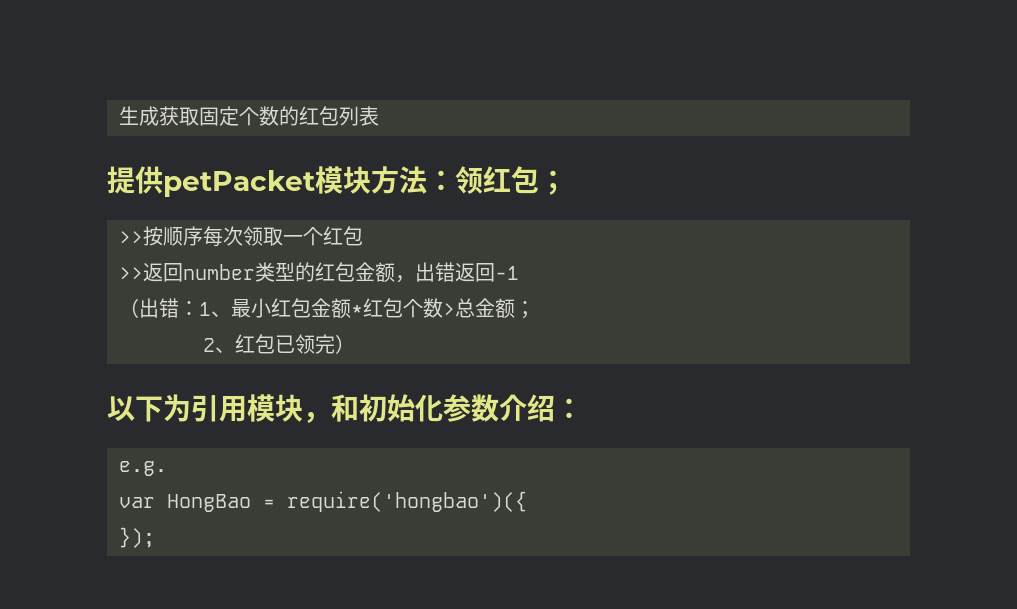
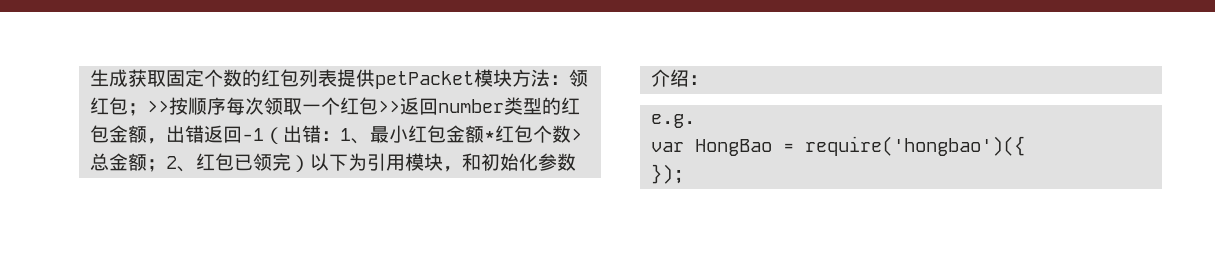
(379, 116) // -> (337, 78) none
(567, 182) // -> (147, 109) none
(363, 236) // -> (378, 106) none
(519, 273) // -> (264, 134) none
(535, 310) // -> (166, 165) none
(355, 344) // -> (310, 163) none

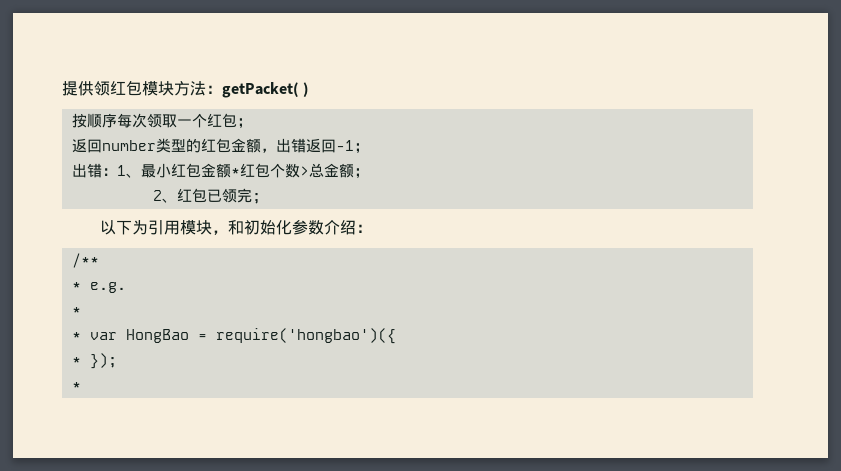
[89,69,588,89] [89,97,169,116] 生成获取固定个数的红包列表提供petPacket模块方法：领红包；>> -> [62,80,310,98] 提供领红包模块方法：getPacket( ) //
[377,100,400,113] >> -> [236,118,252,128] ； //
[263,127,283,144] （ -> [353,143,369,153] ； //
(166, 165) none -> (369, 173) //
[290,155,310,172] ） -> [251,193,261,204] ; //
(708, 80) none -> [71,253,99,268] [71,282,81,290] /** // *
(695, 121) none -> [71,307,81,315] [71,332,81,340] * // *
(1025, 146) none -> [71,357,81,365] *
(684, 174) none -> [71,382,81,390] // *

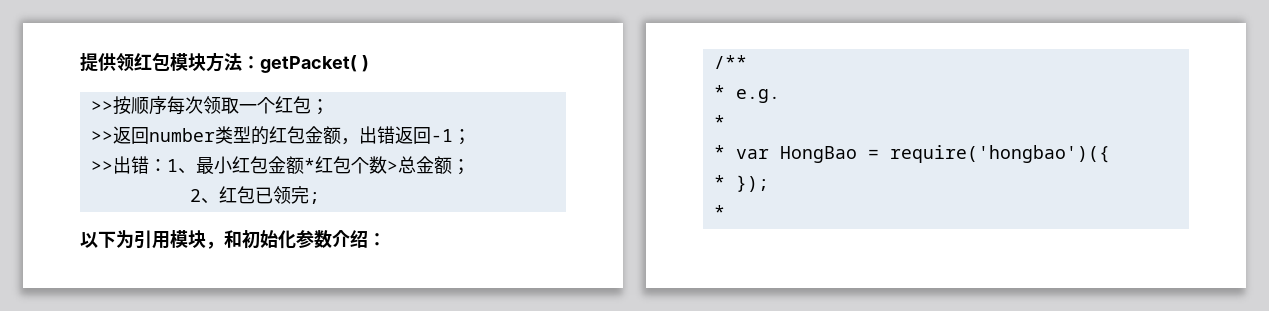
(310, 89) none -> [90,101,113,112] >>
(252, 123) none -> [90,131,113,142] >>
(369, 148) none -> [90,161,113,172] >>

